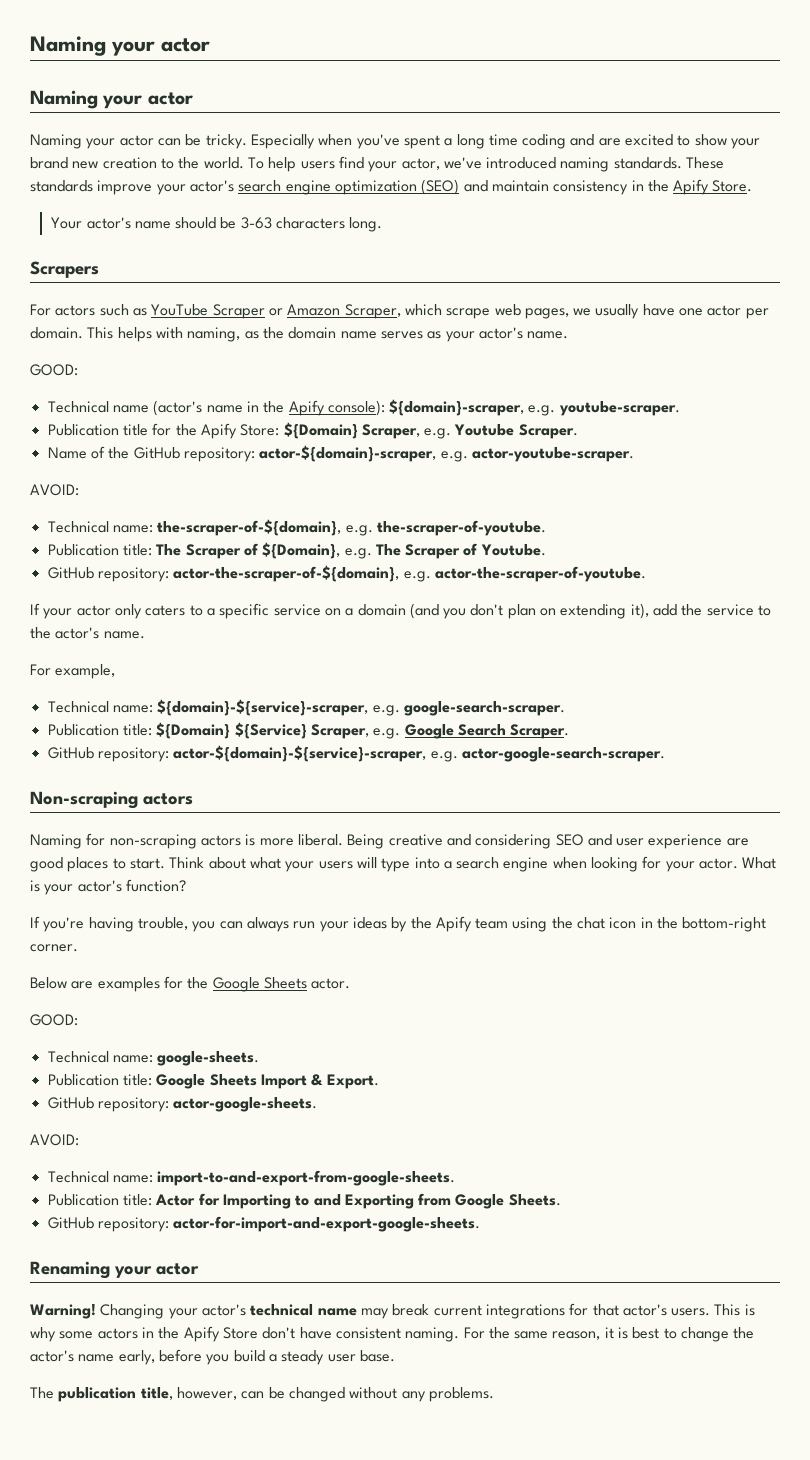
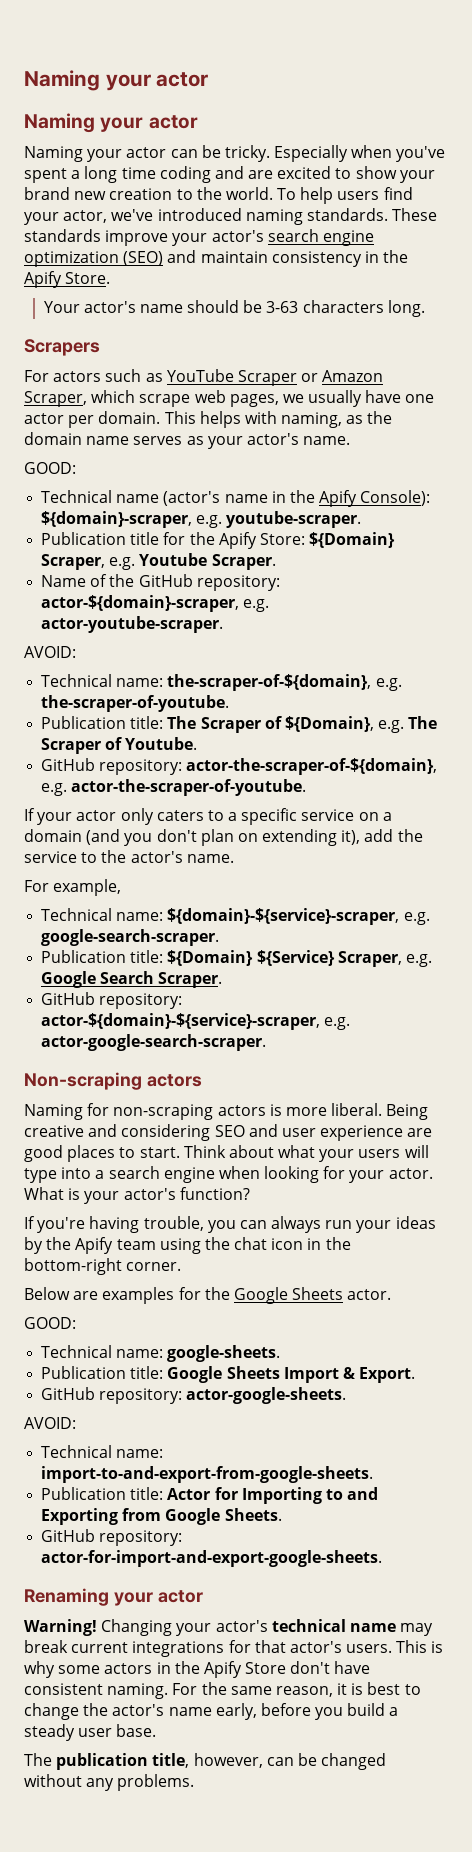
[327,400,385,416] console): -> [360,490,431,506] Console):

